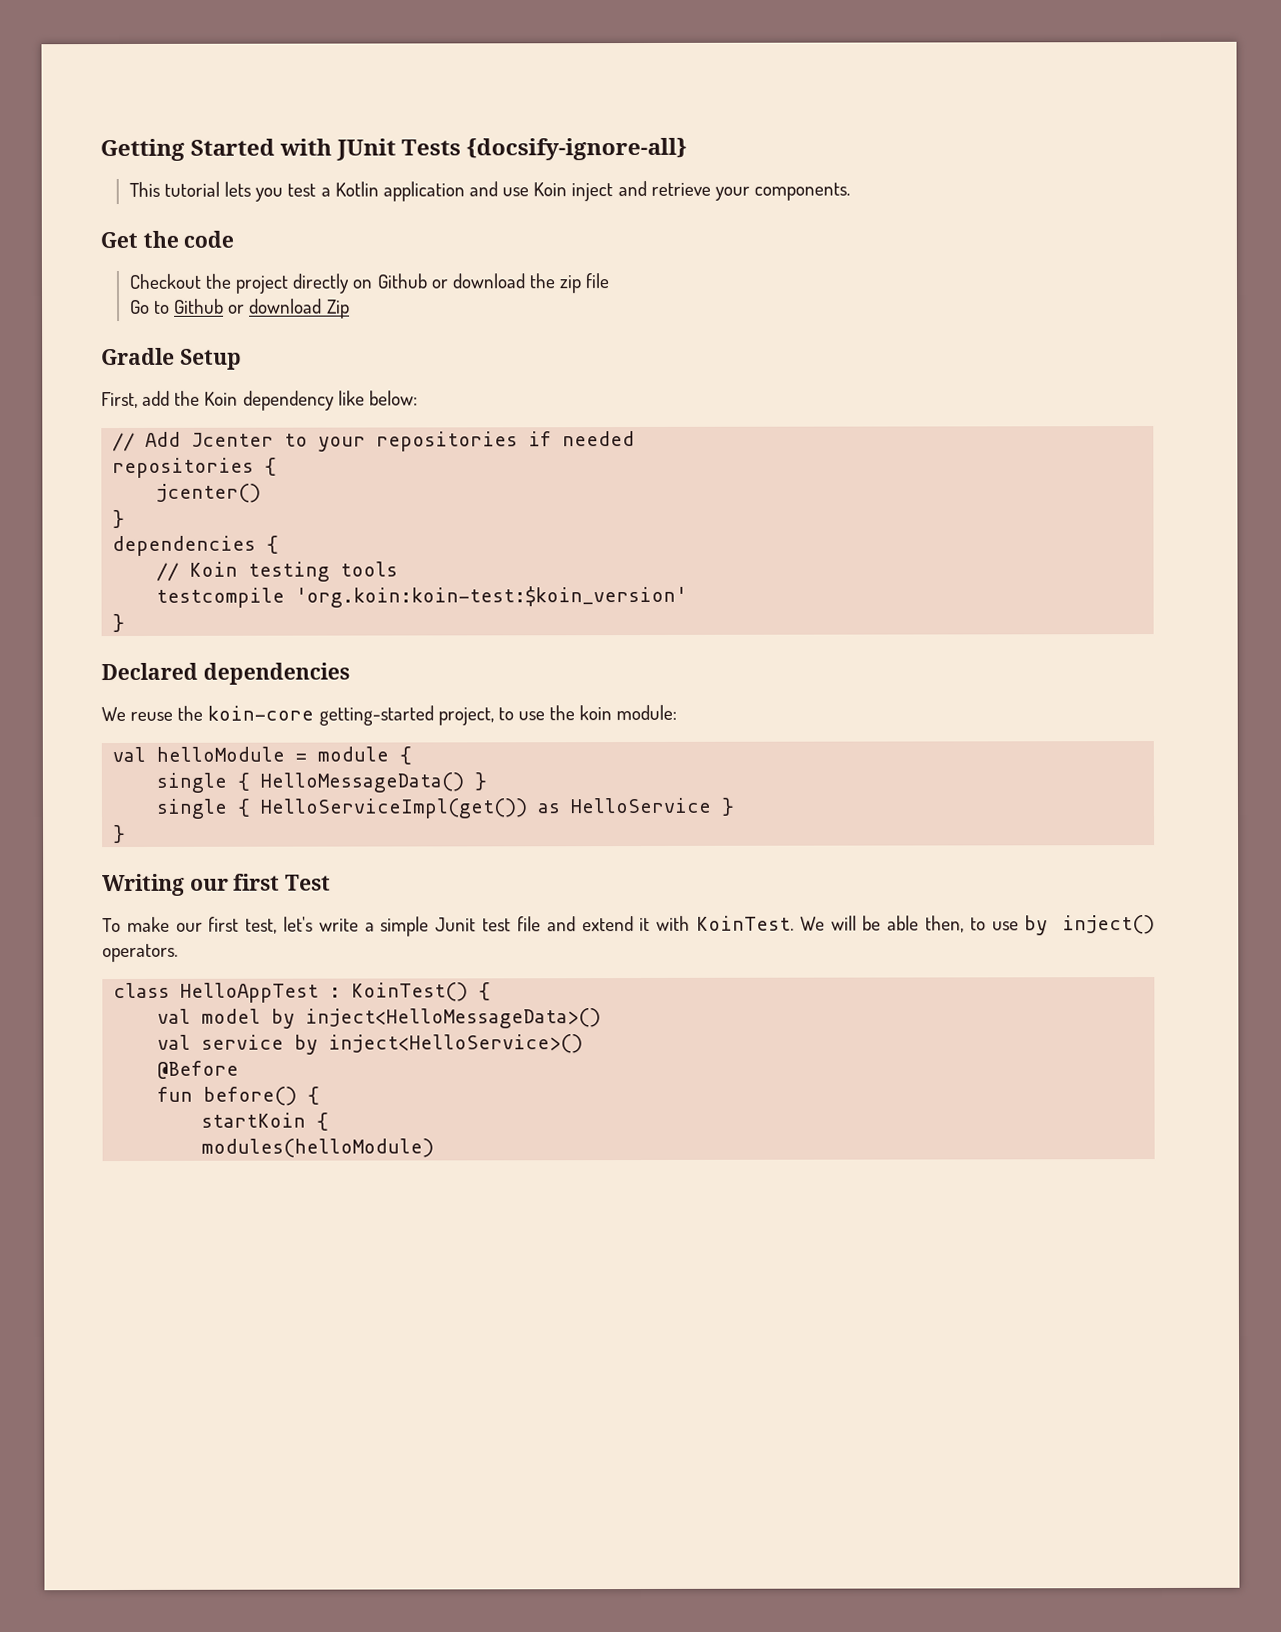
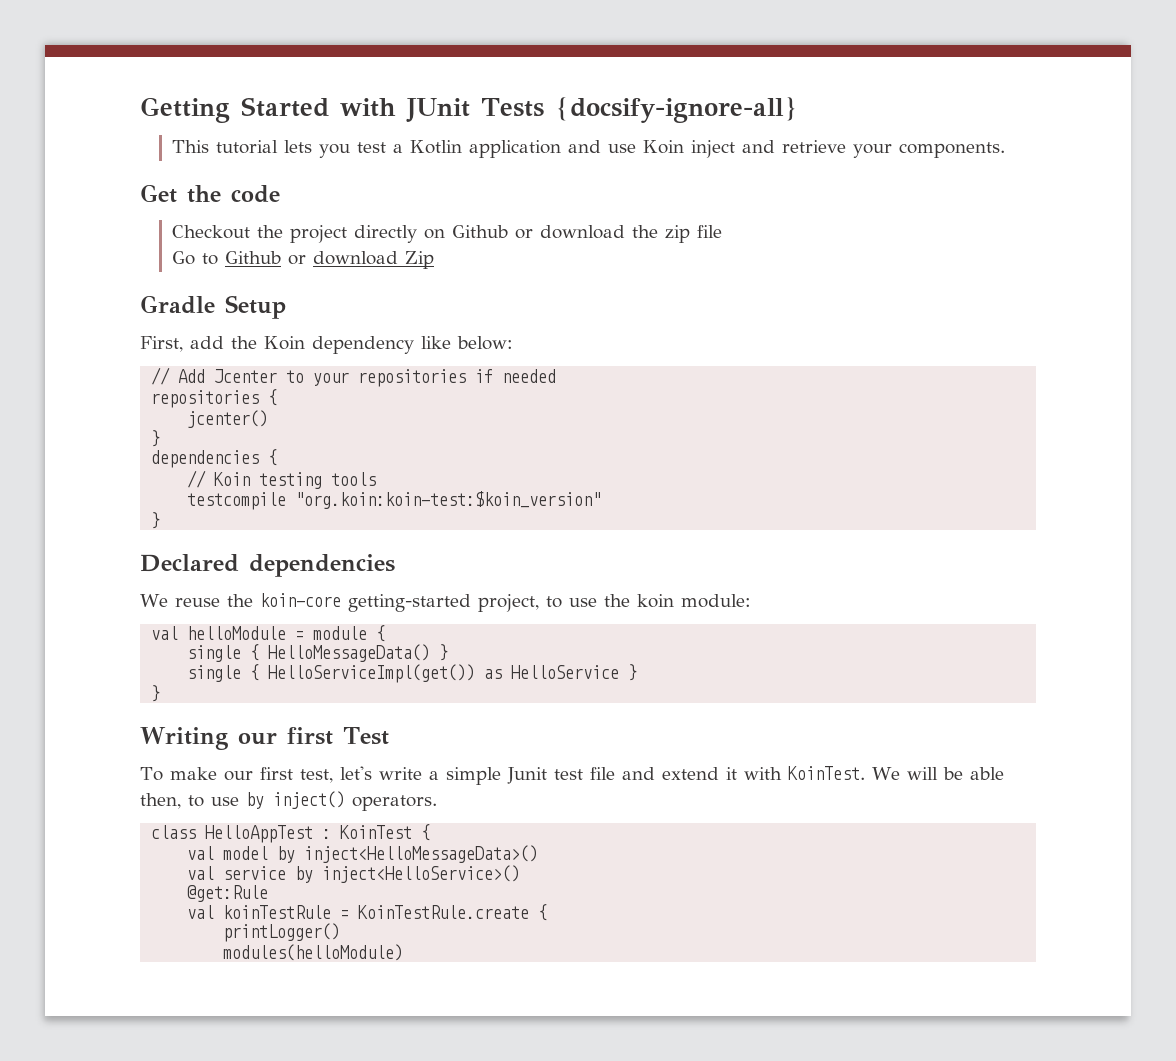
[295,585,688,608] 'org.koin:koin-test:$koin_version' -> [295,491,602,509] "org.koin:koin-test:$koin_version"
[351,982,469,1002] KoinTest() -> [340,825,413,839] KoinTest
[157,1060,240,1079] [157,1086,321,1106] [201,1112,330,1131] @Before // fun before() { // startKoin { -> [187,885,269,902] [187,904,548,921] [223,923,341,942] @get:Rule // val koinTestRule = KoinTestRule.create { // printLogger()

